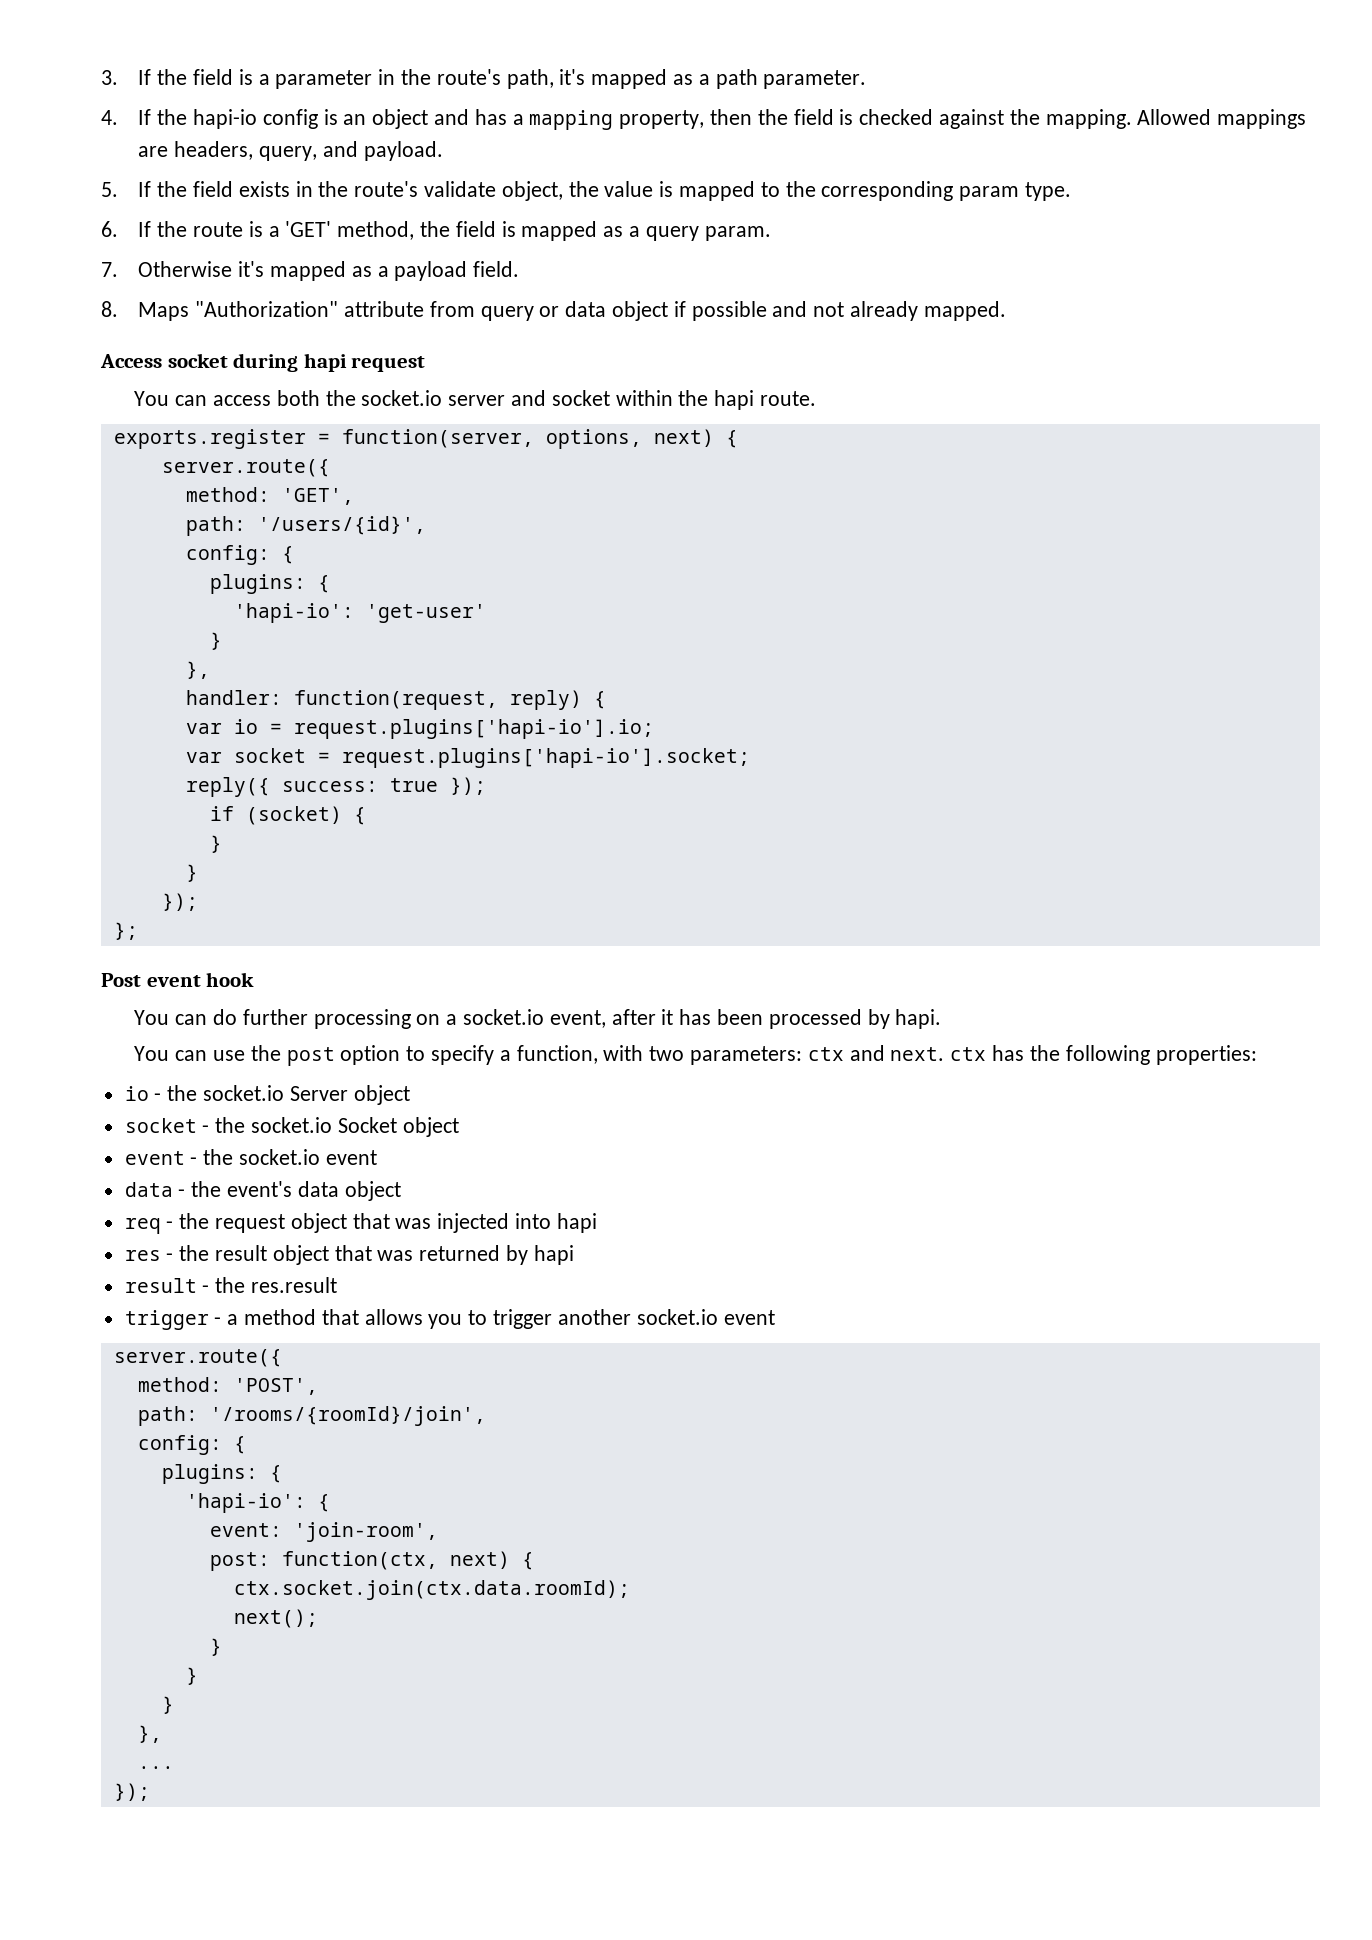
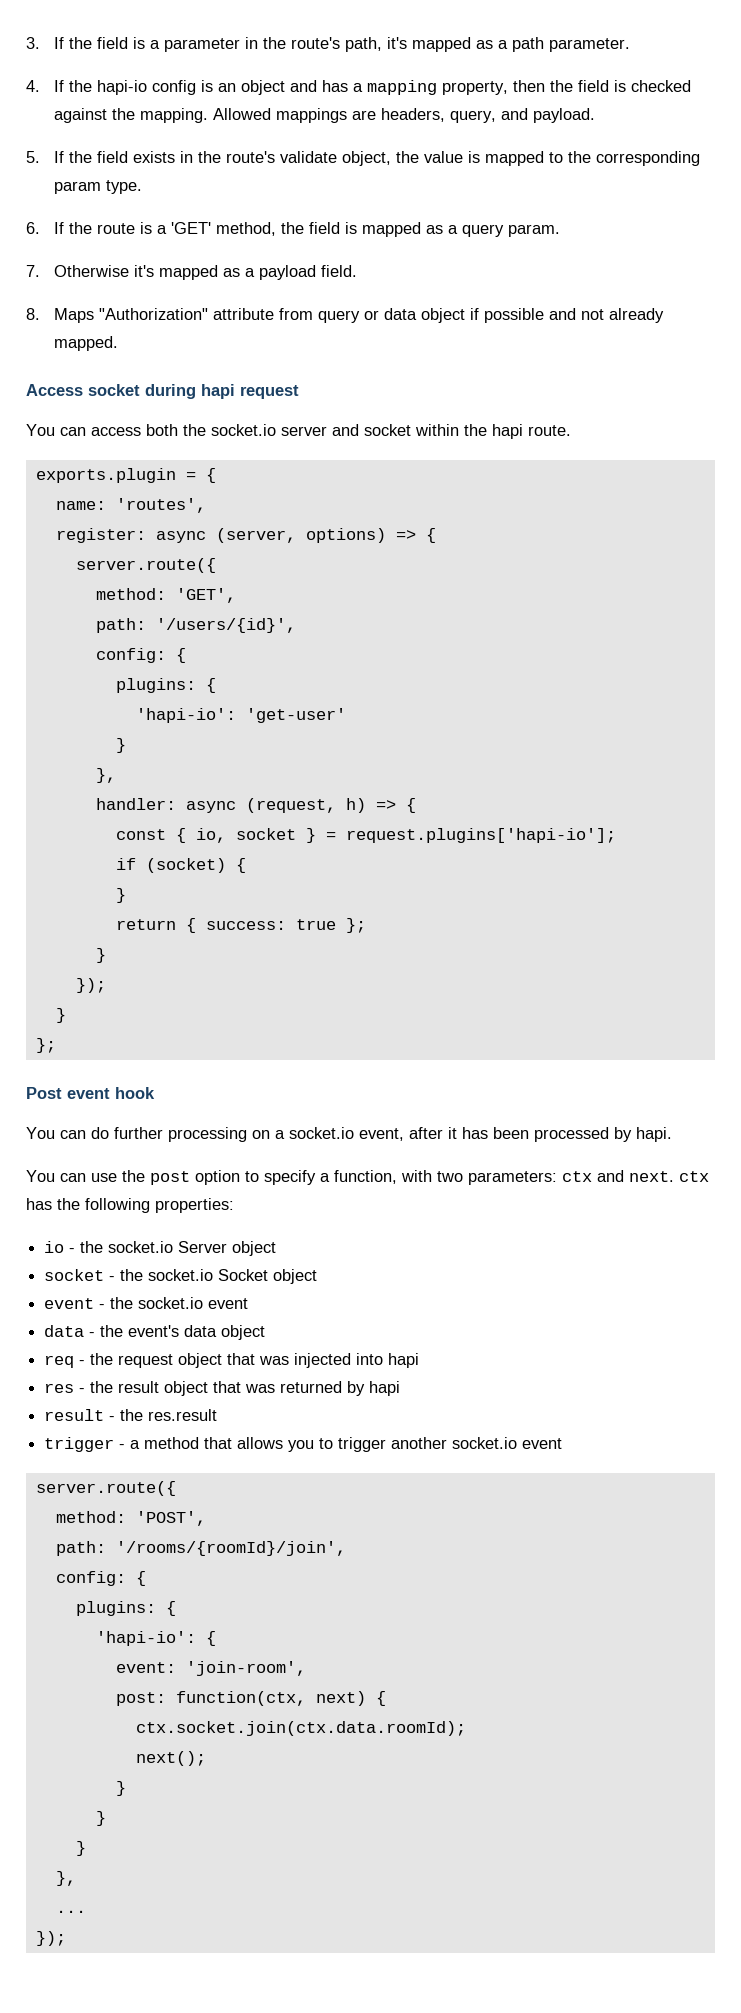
[113,429,714,449] exports.register = function(server, options, next) -> [35,468,216,483] [55,498,206,513] [55,528,416,543] exports.plugin = { // name: 'routes', // register: async (server, options) =>
[293,690,606,710] [185,719,654,739] [185,748,750,768] [185,777,486,797] function(request, reply) { // var io = request.plugins['hapi-io'].io; // var socket = request.plugins['hapi-io'].socket; // reply({ success: true }); -> [185,798,416,813] [115,828,616,843] async (request, h) => { // const { io, socket } = request.plugins['hapi-io'];
(222, 844) none -> [115,918,366,933] // return { success: true };
(198, 902) none -> [55,1008,66,1023] // }

